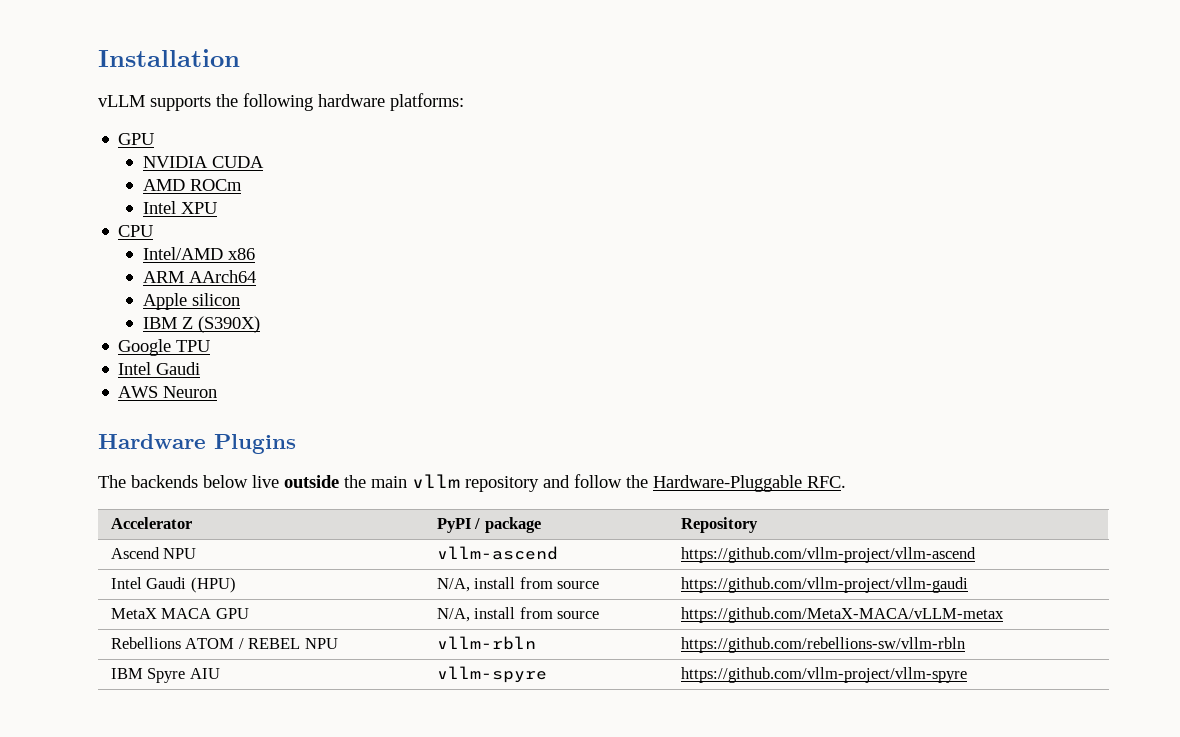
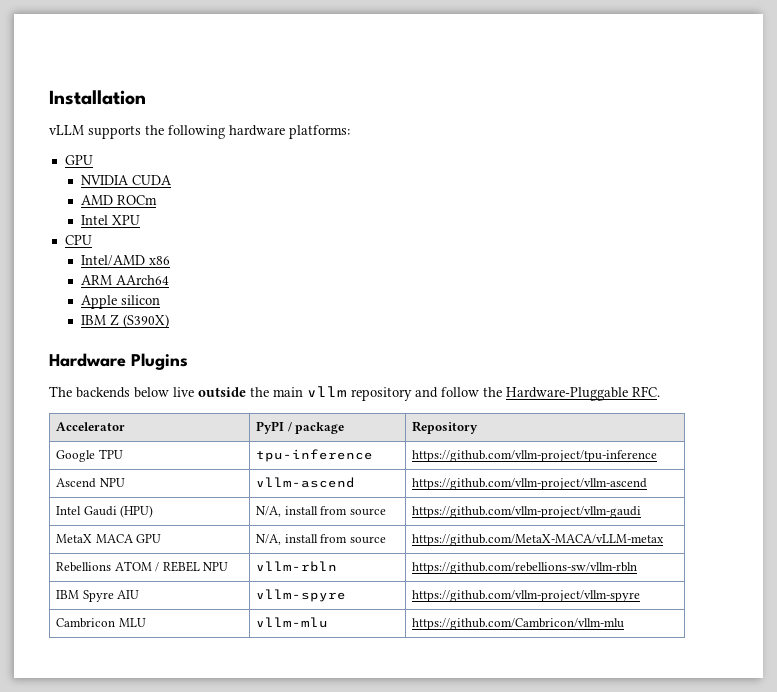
[118,339,211,356] [118,362,201,375] [118,386,218,398] // Google TPU // Intel Gaudi // AWS Neuron -> (170, 321) none
(758, 525) none -> [56,449,123,462] [256,449,374,462] [412,450,658,462] // Google TPU | tpu-inference | https://github.com/vllm-project/tpu-inference
(967, 675) none -> [56,618,146,628] [256,617,329,628] [412,618,625,630] // Cambricon MLU | vllm-mlu | https://github.com/Cambricon/vllm-mlu

